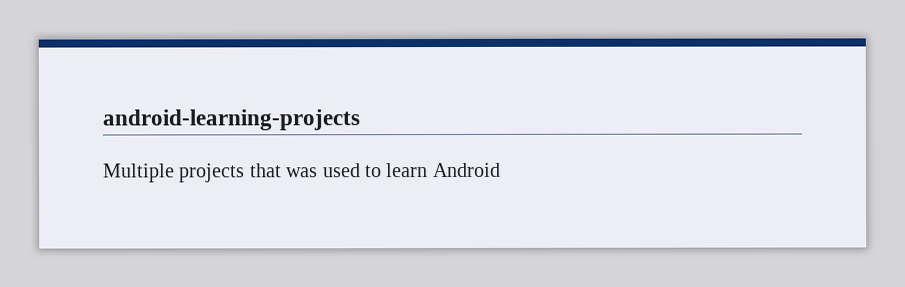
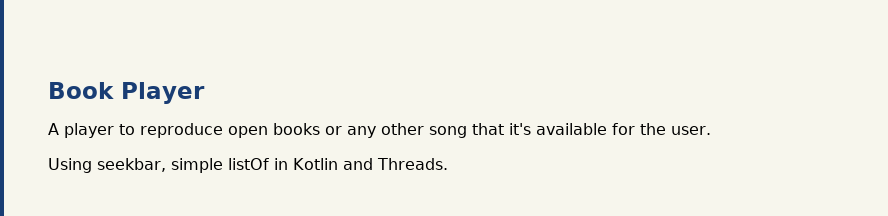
[102,109,360,131] [103,162,501,183] android-learning-projects // Multiple projects that was used to learn Android -> [48,82,205,104] [48,123,711,138] [48,158,448,173] Book Player // A player to reproduce open books or any other song that it's available for the user. // Using seekbar, simple listOf in Kotlin and Threads.

